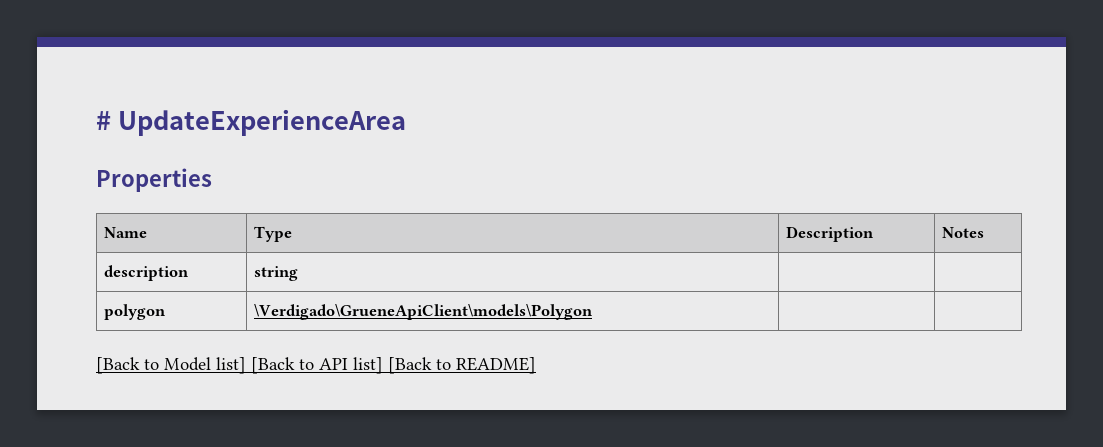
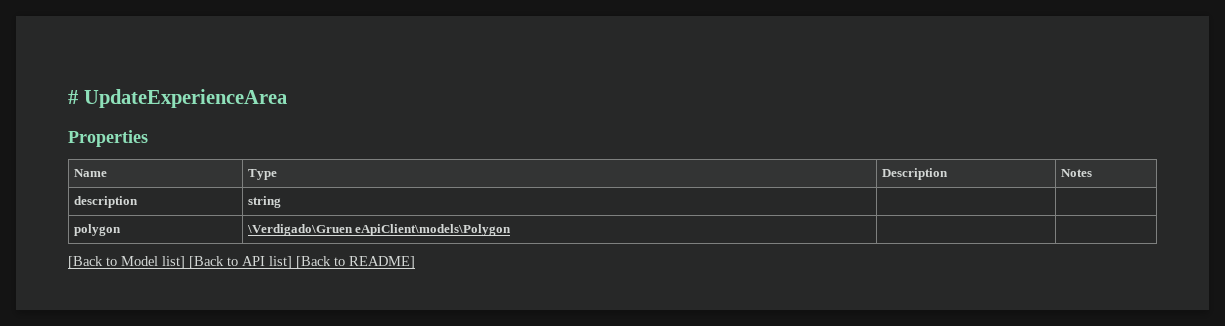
[253,304,593,320] \Verdigado\GrueneApiClient\models\Polygon -> [246,224,512,236] \Verdigado\Gruen eApiClient\models\Polygon

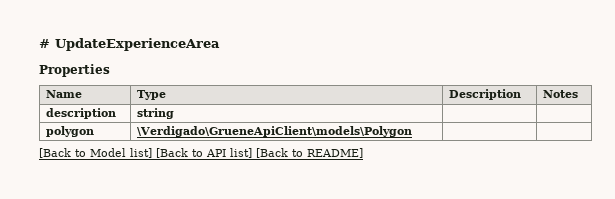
[246,224,512,236] \Verdigado\Gruen eApiClient\models\Polygon -> [137,126,413,137] \Verdigado\GrueneApiClient\models\Polygon

